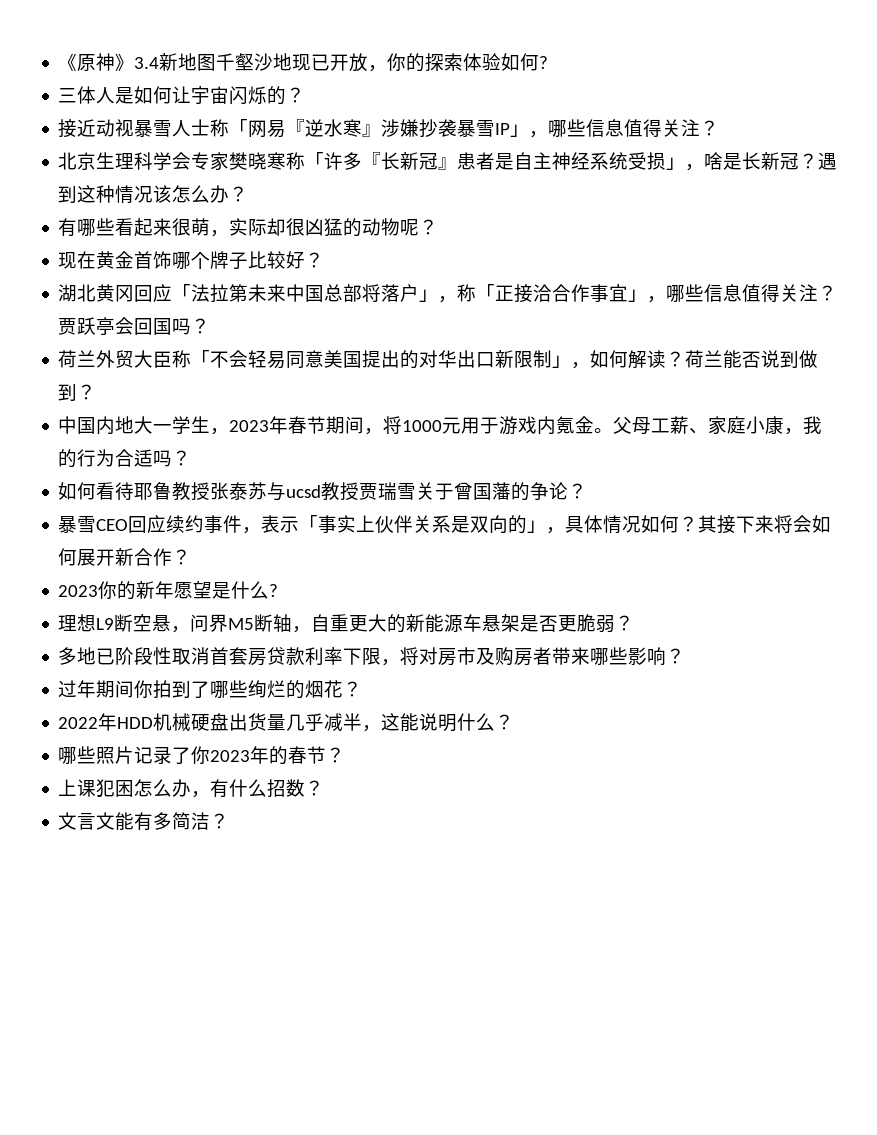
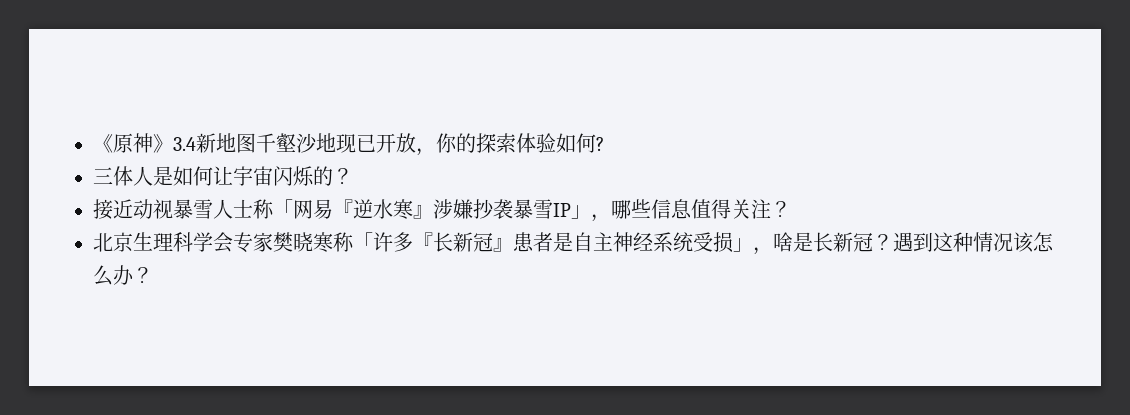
[58,218,439,237] [58,251,325,270] [58,284,838,303] [58,317,211,336] [58,350,819,369] [58,383,97,401] [58,416,823,435] [58,449,192,468] [58,482,588,501] [58,515,832,534] [58,548,192,566] [58,581,279,600] [58,614,635,633] [58,647,686,666] [58,680,363,699] [58,713,515,732] [58,746,346,765] [58,779,325,798] [58,812,230,831] // 有哪些看起来很萌，实际却很凶猛的动物呢？ // 现在黄金首饰哪个牌子比较好？ // 湖北黄冈回应「法拉第未来中国总部将落户」，称「正接洽合作事宜」，哪些信息值得关注？贾跃亭会回国吗？ // 荷兰外贸大臣称「不会轻易同意美国提出的对华出口新限制」，如何解读？荷兰能否说到做到？ // 中国内地大一学生，2023年春节期间，将1000元用于游戏内氪金。父母工薪、家庭小康，我的行为合适吗？ // 如何看待耶鲁教授张泰苏与ucsd教授贾瑞雪关于曾国藩的争论？ // 暴雪CEO回应续约事件，表示「事实上伙伴关系是双向的」，具体情况如何？其接下来将会如何展开新合作？ // 2023你的新年愿望是什么? // 理想L9断空悬，问界M5断轴，自重更大的新能源车悬架是否更脆弱？ // 多地已阶段性取消首套房贷款利率下限，将对房市及购房者带来哪些影响？ // 过年期间你拍到了哪些绚烂的烟花？ // 2022年HDD机械硬盘出货量几乎减半，这能说明什么？ // 哪些照片记录了你2023年的春节？ // 上课犯困怎么办，有什么招数？ // 文言文能有多简洁？ -> (153, 275) none

